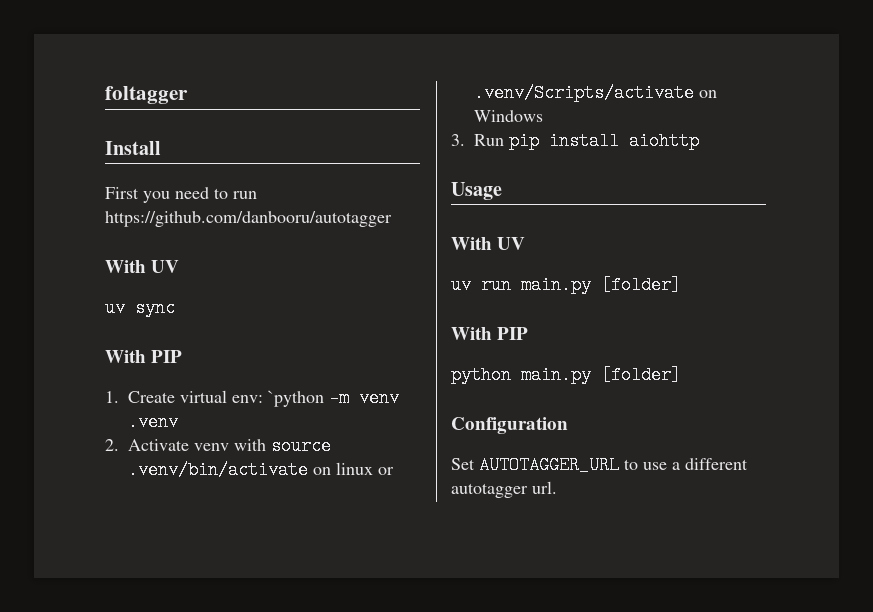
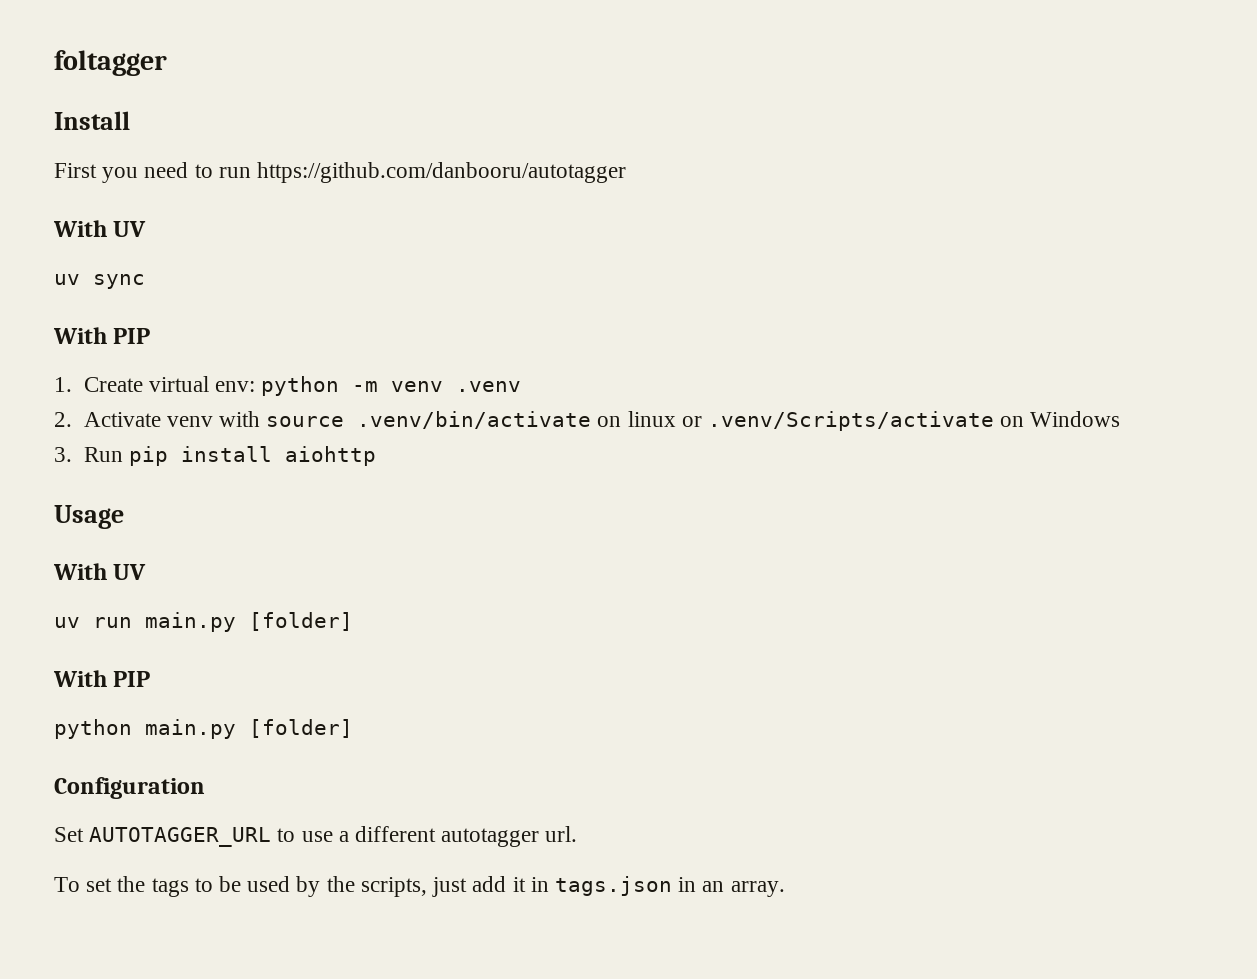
[268,390,324,407] `python -> [261,376,340,396] python
(557, 487) none -> [54,876,785,897] // To set the tags to be used by the scripts, just add it in tags.json in an array.

